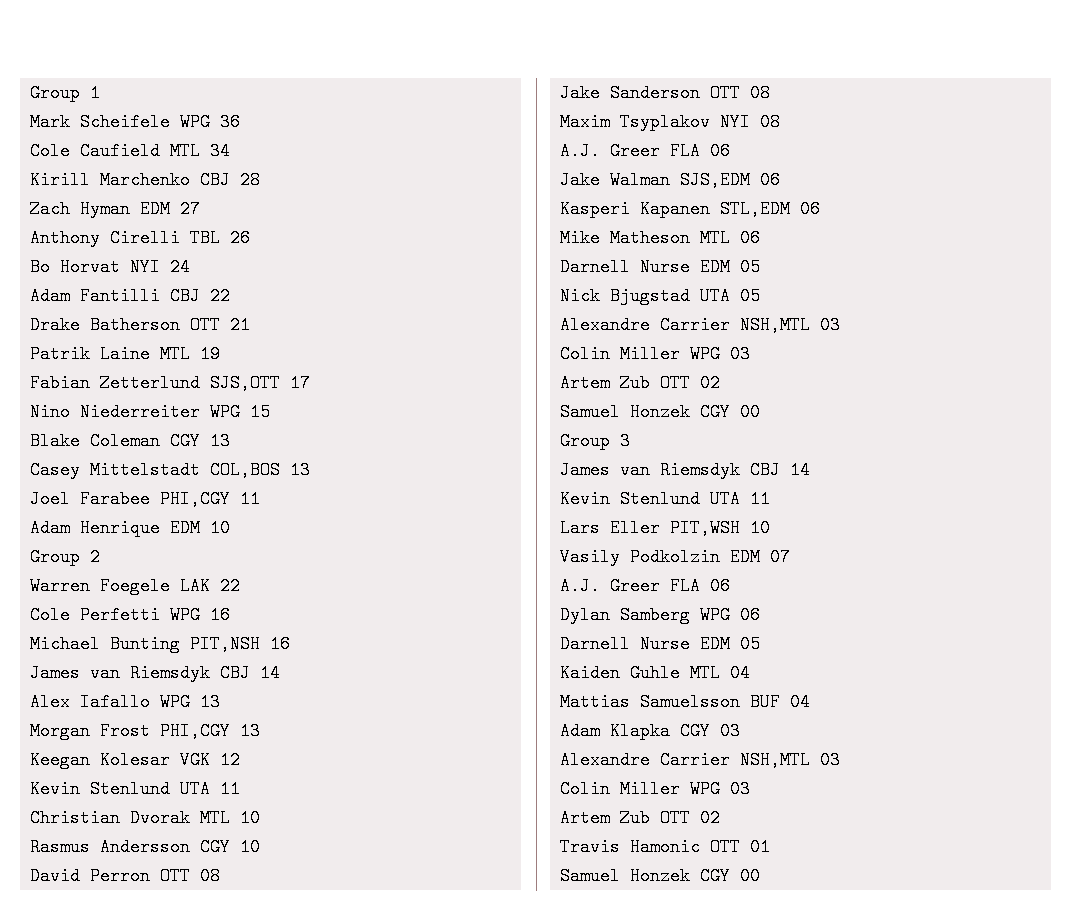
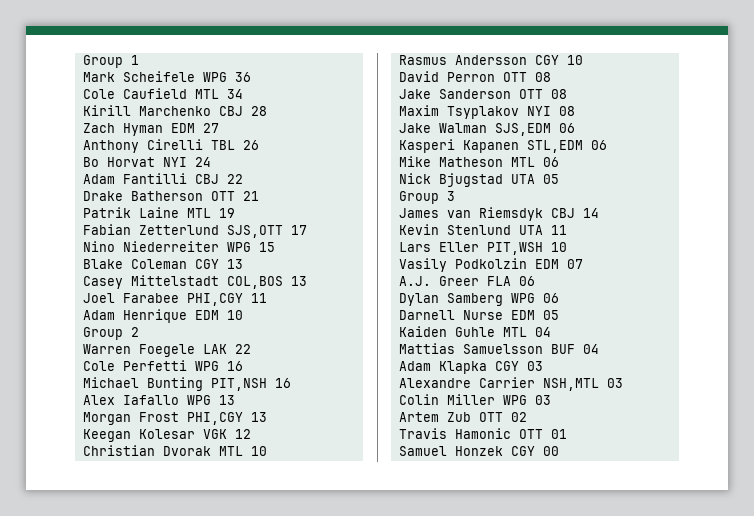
[29,664,280,682] // James van Riemsdyk CBJ 14 -> (291, 383) none
[29,780,240,798] // Kevin Stenlund UTA 11 -> (251, 434) none
[559,142,730,160] // A.J. Greer FLA 06 -> (575, 111) none
[559,258,760,276] // Darnell Nurse EDM 05 -> (559, 162) none
[559,316,840,334] [559,345,750,363] [559,374,720,392] [559,403,760,421] // Alexandre Carrier NSH,MTL 03 // Colin Miller WPG 03 // Artem Zub OTT 02 // Samuel Honzek CGY 00 -> (559, 179) none

